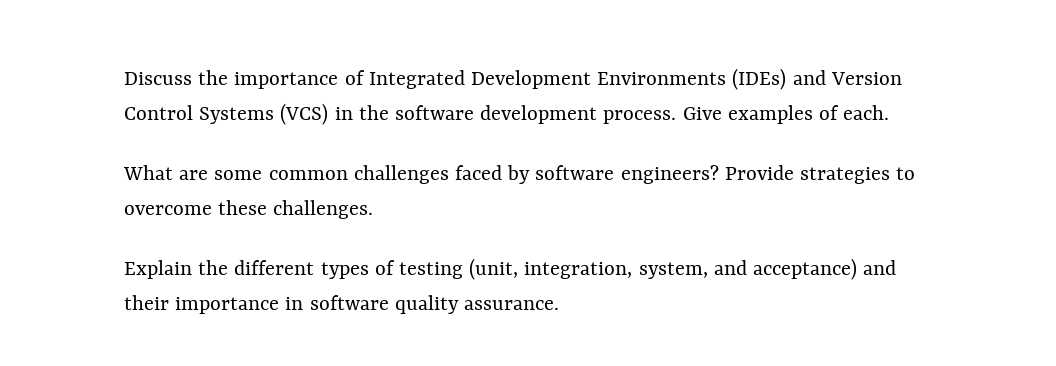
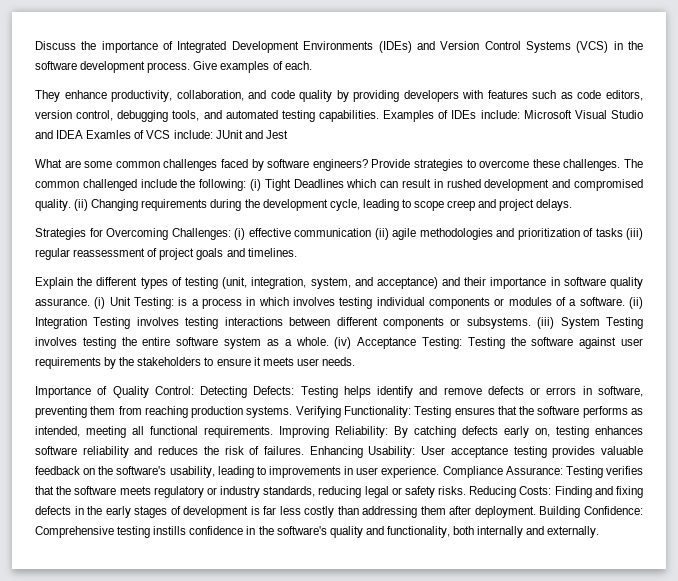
(890, 112) none -> [35,90,643,102] [35,110,643,122] [35,130,288,139] // They enhance productivity, collaboration, and code quality by providing developers with features such as code editors, version control, debugging tools, and automated testing capabilities. Examples of IDEs include: Microsoft Visual Studio and IDEA Examles of VCS include: JUnit and Jest
(374, 209) none -> [624,159,644,168] [35,179,643,191] [35,199,573,211] [35,228,643,240] [35,248,297,260] The common challenged include the following: (i) Tight Deadlines which can result in rushed development and compromised quality. (ii) Changing requirements during the development cycle, leading to scope creep and project delays. // Strategies for Overcoming Challenges: (i) effective communication (ii) agile methodologies and prioritization of tasks (iii) regular reassessment of project goals and timelines.
(560, 305) none -> [94,297,644,309] [35,317,643,329] [35,337,643,349] [35,357,355,369] [35,386,643,398] [35,406,643,418] [35,426,643,438] [35,446,643,458] [35,466,643,478] [35,486,643,498] [35,506,643,518] [35,526,600,538] (i) Unit Testing: is a process in which involves testing individual components or modules of a software. (ii) Integration Testing involves testing interactions between different components or subsystems. (iii) System Testing involves testing the entire software system as a whole. (iv) Acceptance Testing: Testing the software against user requirements by the stakeholders to ensure it meets user needs. // Importance of Quality Control: Detecting Defects: Testing helps identify and remove defects or errors in software, preventing them from reaching production systems. Verifying Functionality: Testing ensures that the software performs as intended, meeting all functional requirements. Improving Reliability: By catching defects early on, testing enhances software reliability and reduces the risk of failures. Enhancing Usability: User acceptance testing provides valuable feedback on the software's usability, leading to improvements in user experience. Compliance Assurance: Testing verifies that the software meets regulatory or industry standards, reducing legal or safety risks. Reducing Costs: Finding and fixing defects in the early stages of development is far less costly than addressing them after deployment. Building Confidence: Comprehensive testing instills confidence in the software's quality and functionality, both internally and externally.

